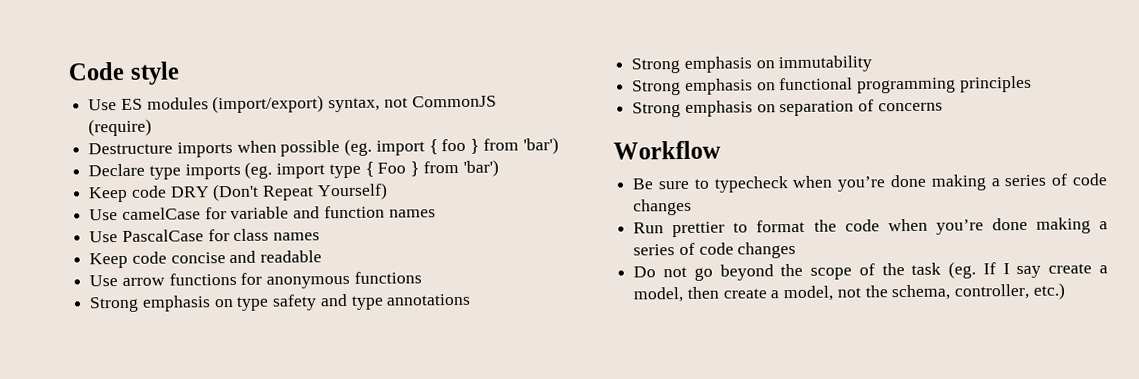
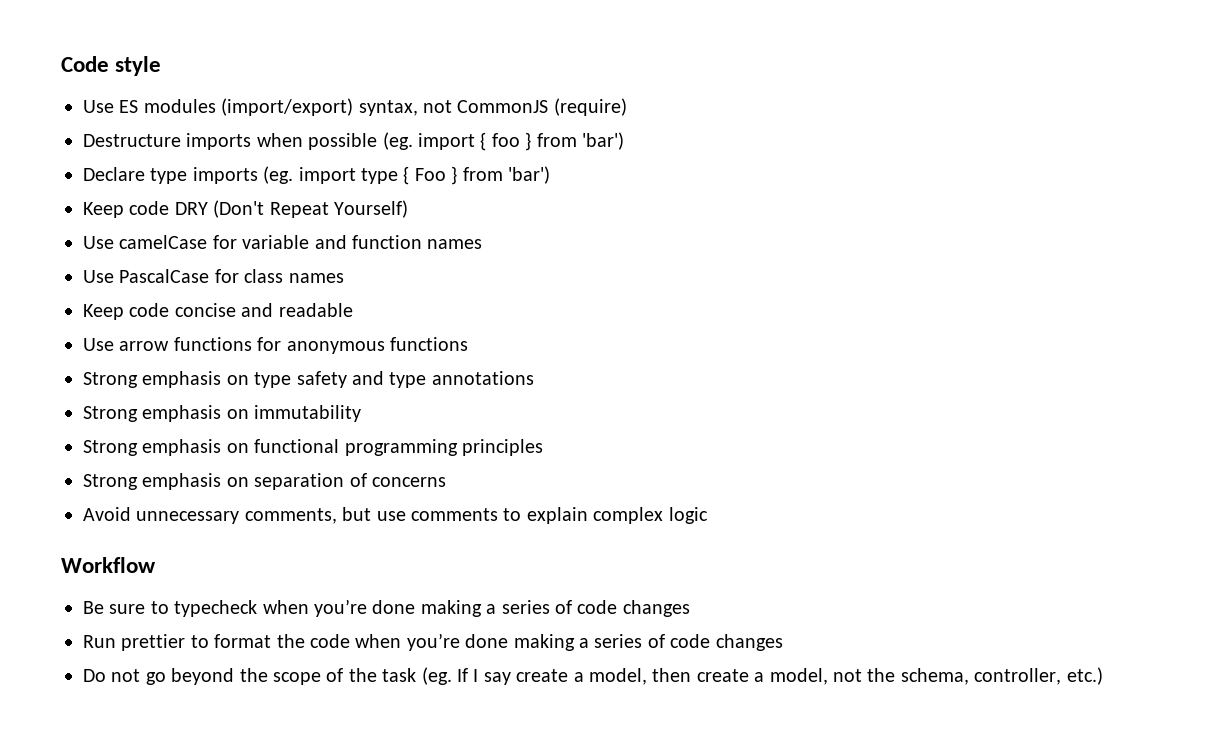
(943, 107) none -> [83,507,708,524] // Avoid unnecessary comments, but use comments to explain complex logic

